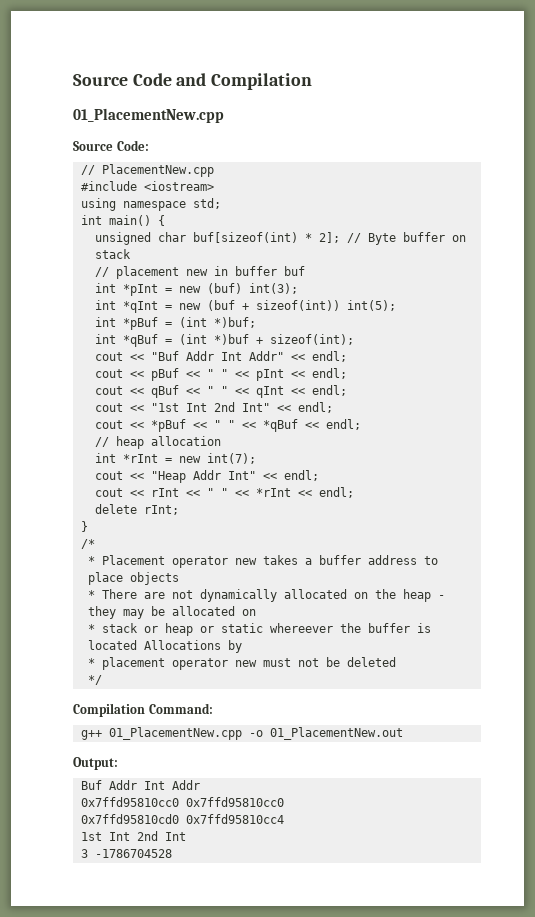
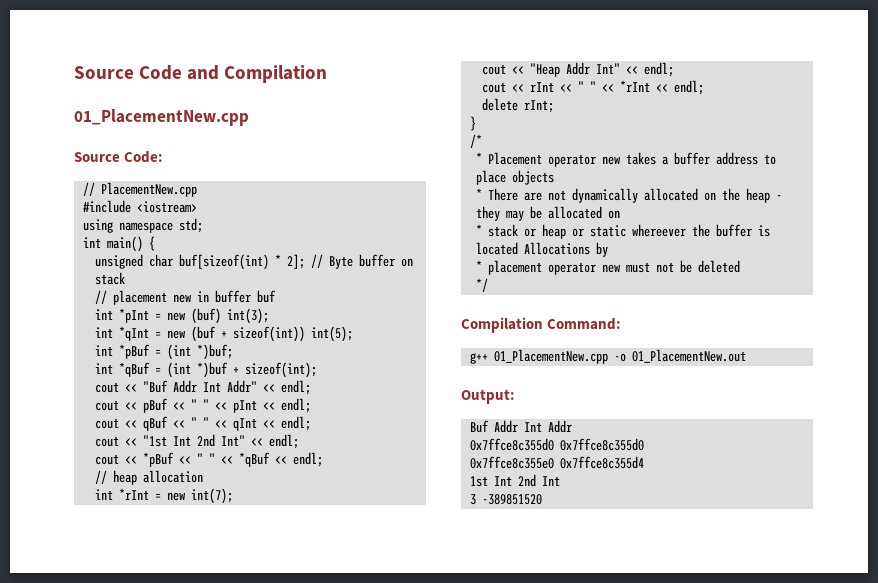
[80,797,284,807] [80,814,284,824] 0x7ffd95810cc0 0x7ffd95810cc0 // 0x7ffd95810cd0 0x7ffd95810cc4 -> [470,438,644,451] [470,456,644,469] 0x7ffce8c355d0 0x7ffce8c355d0 // 0x7ffce8c355e0 0x7ffce8c355d4
[94,849,172,858] -1786704528 -> [482,494,542,505] -389851520

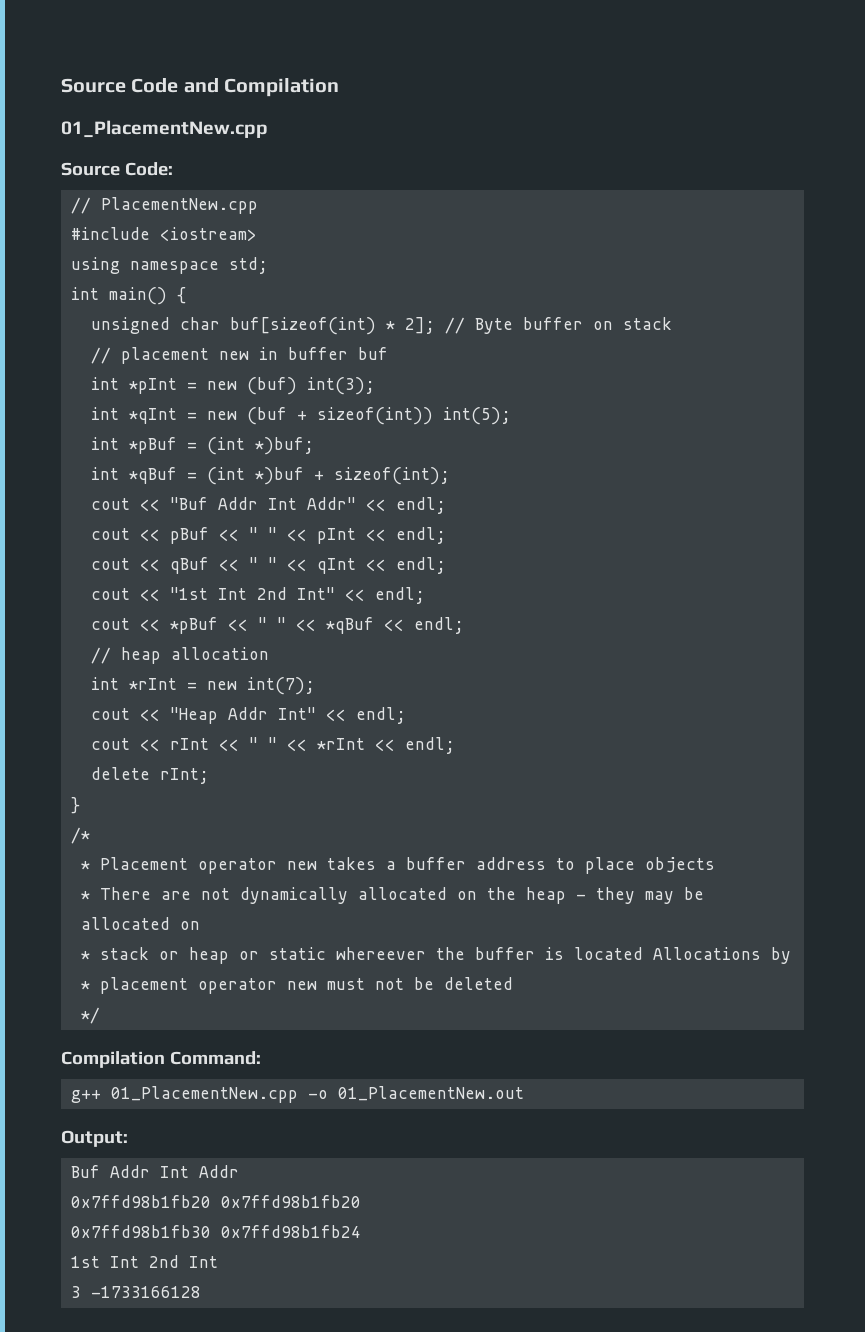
[470,438,644,451] [470,456,644,469] 0x7ffce8c355d0 0x7ffce8c355d0 // 0x7ffce8c355e0 0x7ffce8c355d4 -> [71,1195,362,1208] [71,1225,362,1238] 0x7ffd98b1fb20 0x7ffd98b1fb20 // 0x7ffd98b1fb30 0x7ffd98b1fb24
[482,494,542,505] -389851520 -> [91,1286,202,1298] -1733166128

